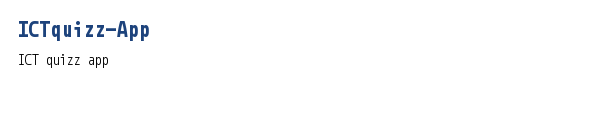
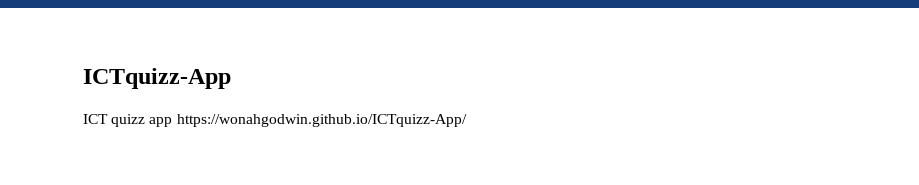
(108, 62) none -> [176,114,467,127] https://wonahgodwin.github.io/ICTquizz-App/

